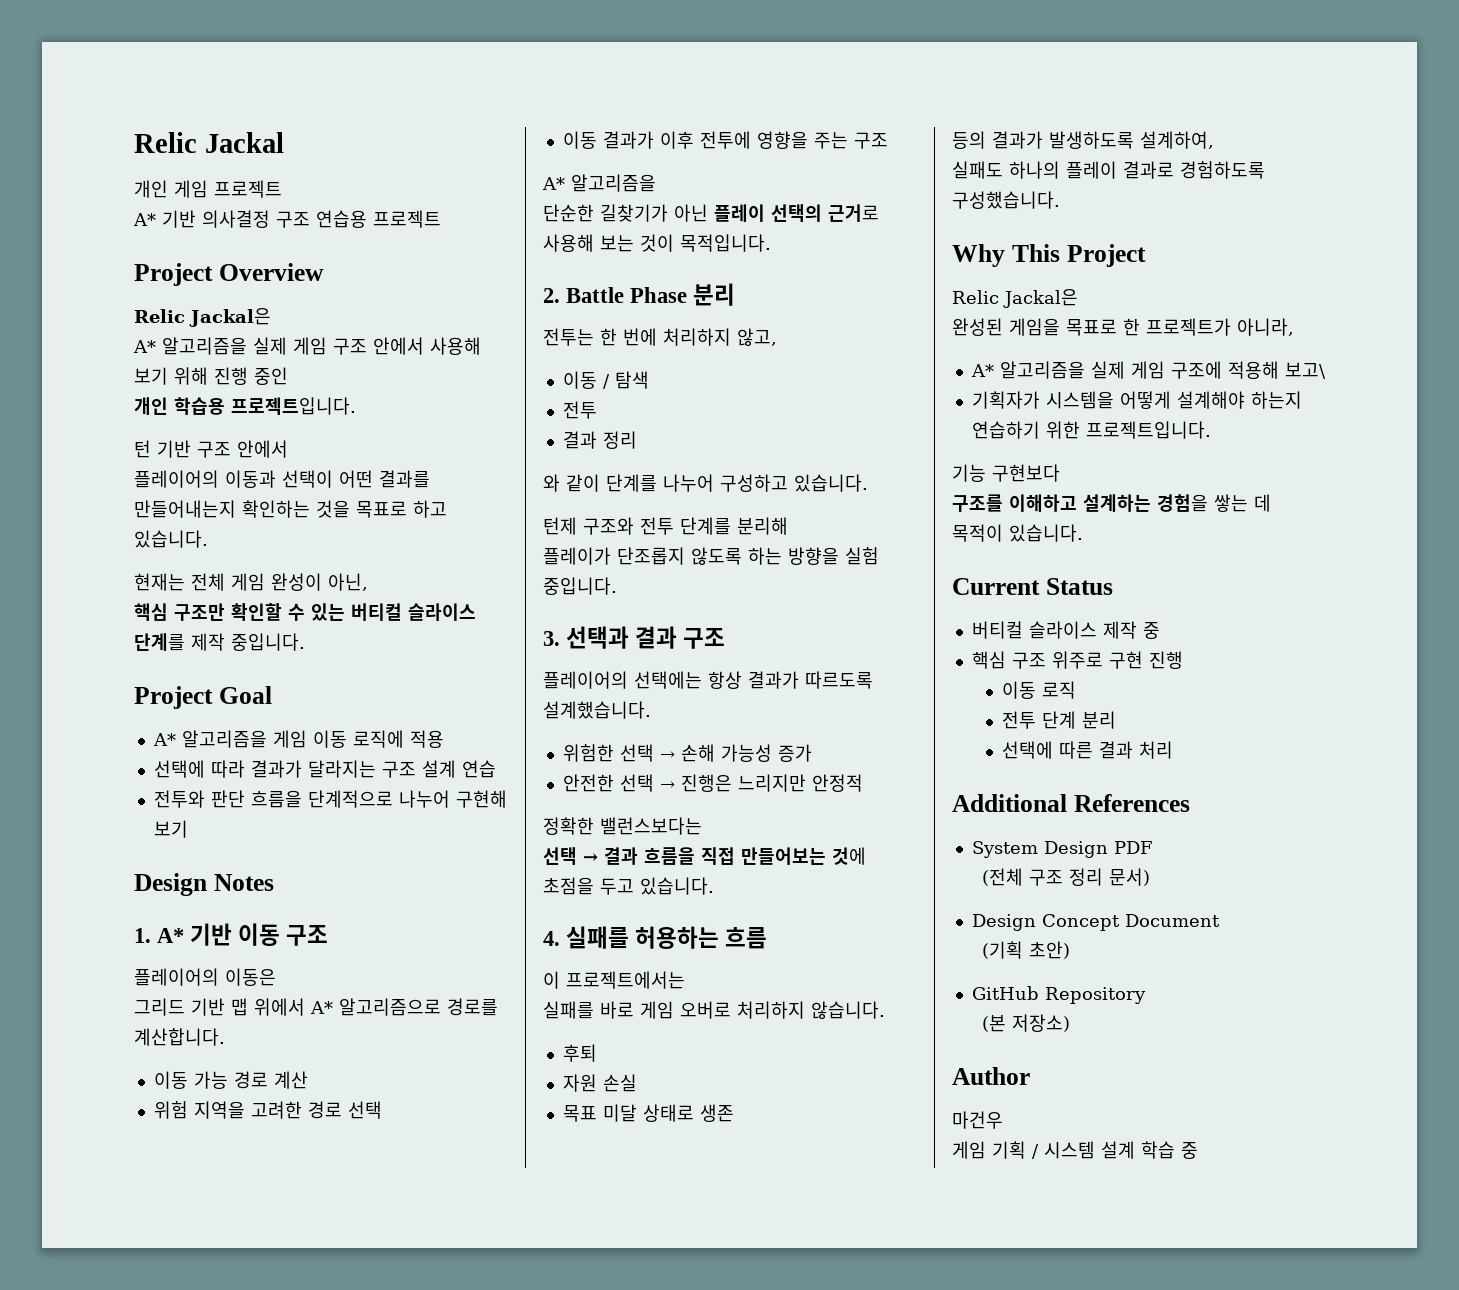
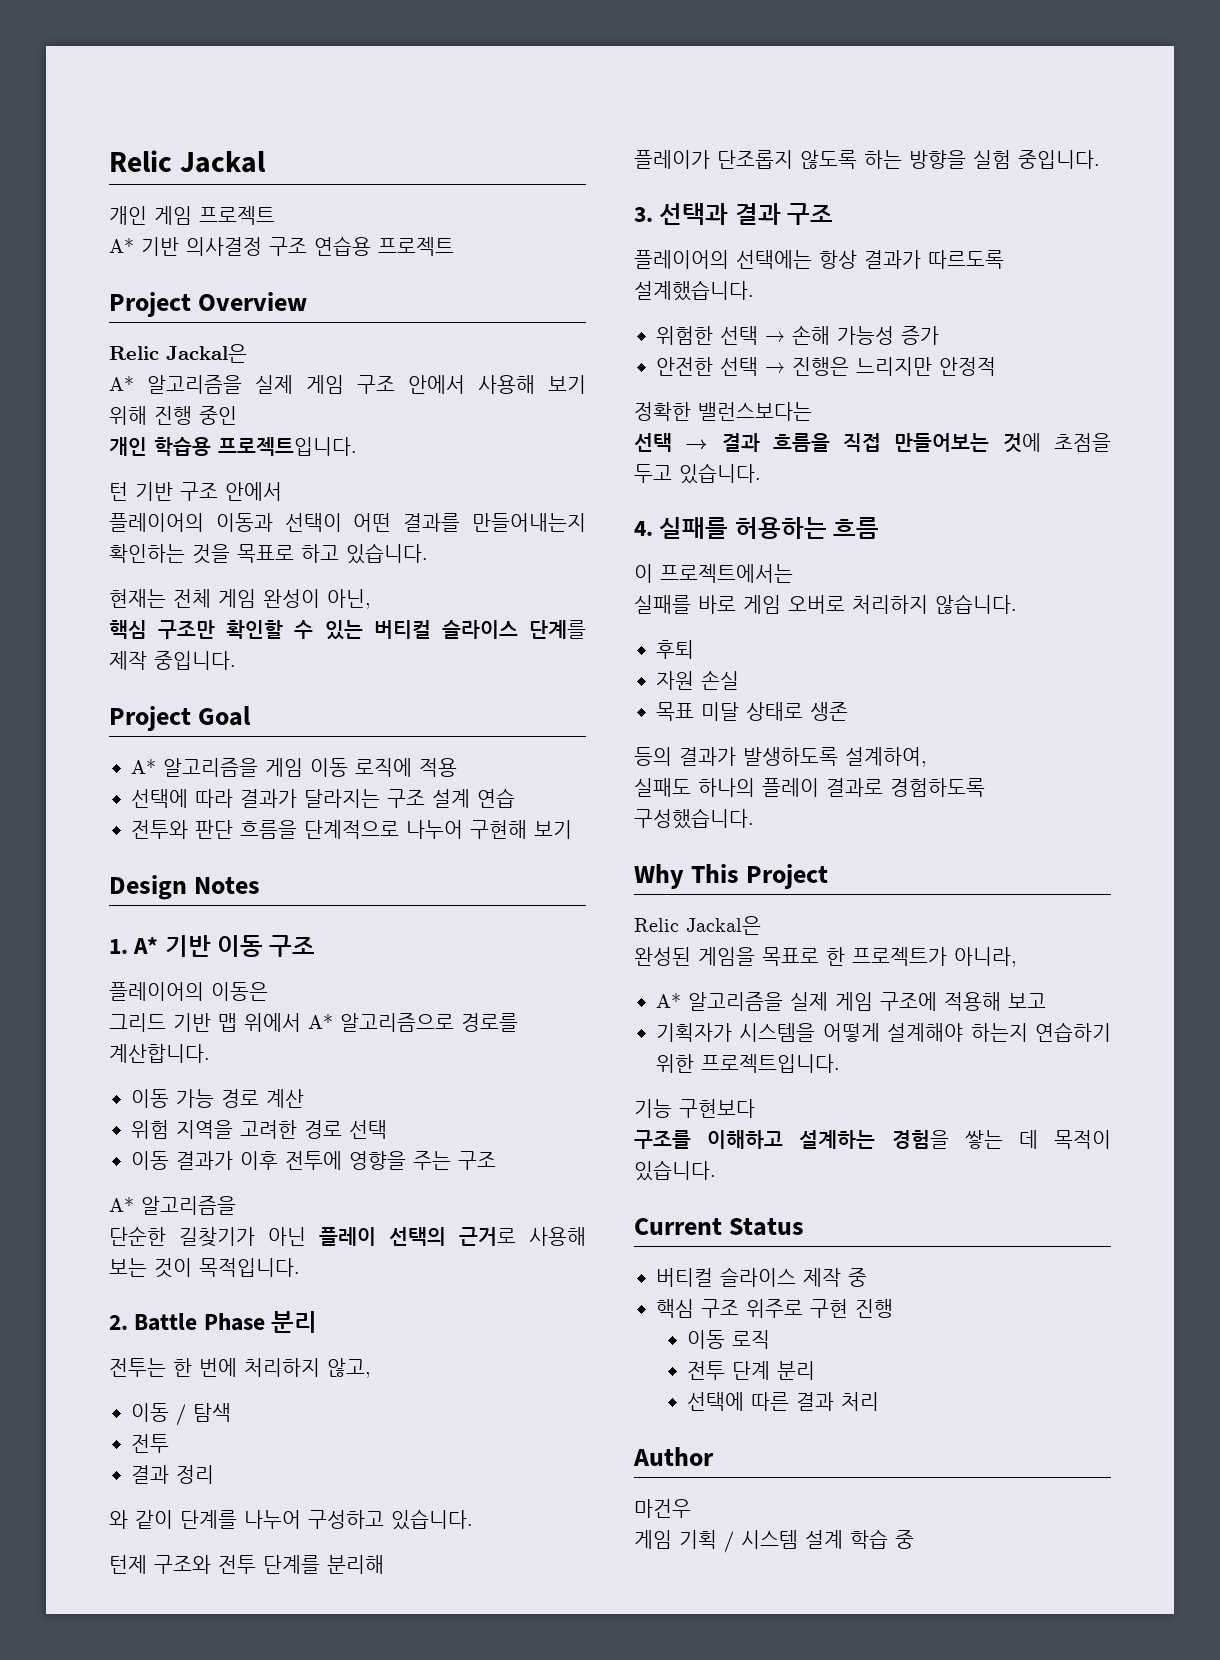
[1284,362,1326,379] 보고\ -> [1008,993,1046,1008] 보고
[952,794,1190,812] [971,841,1152,858] [981,868,1150,886] [971,914,1220,931] [981,941,1070,959] [971,986,1146,1004] [981,1014,1070,1032] // Additional References // System Design PDF // (전체 구조 정리 문서) // Design Concept Document // (기획 초안) // GitHub Repository // (본 저장소) -> (880, 1401) none

